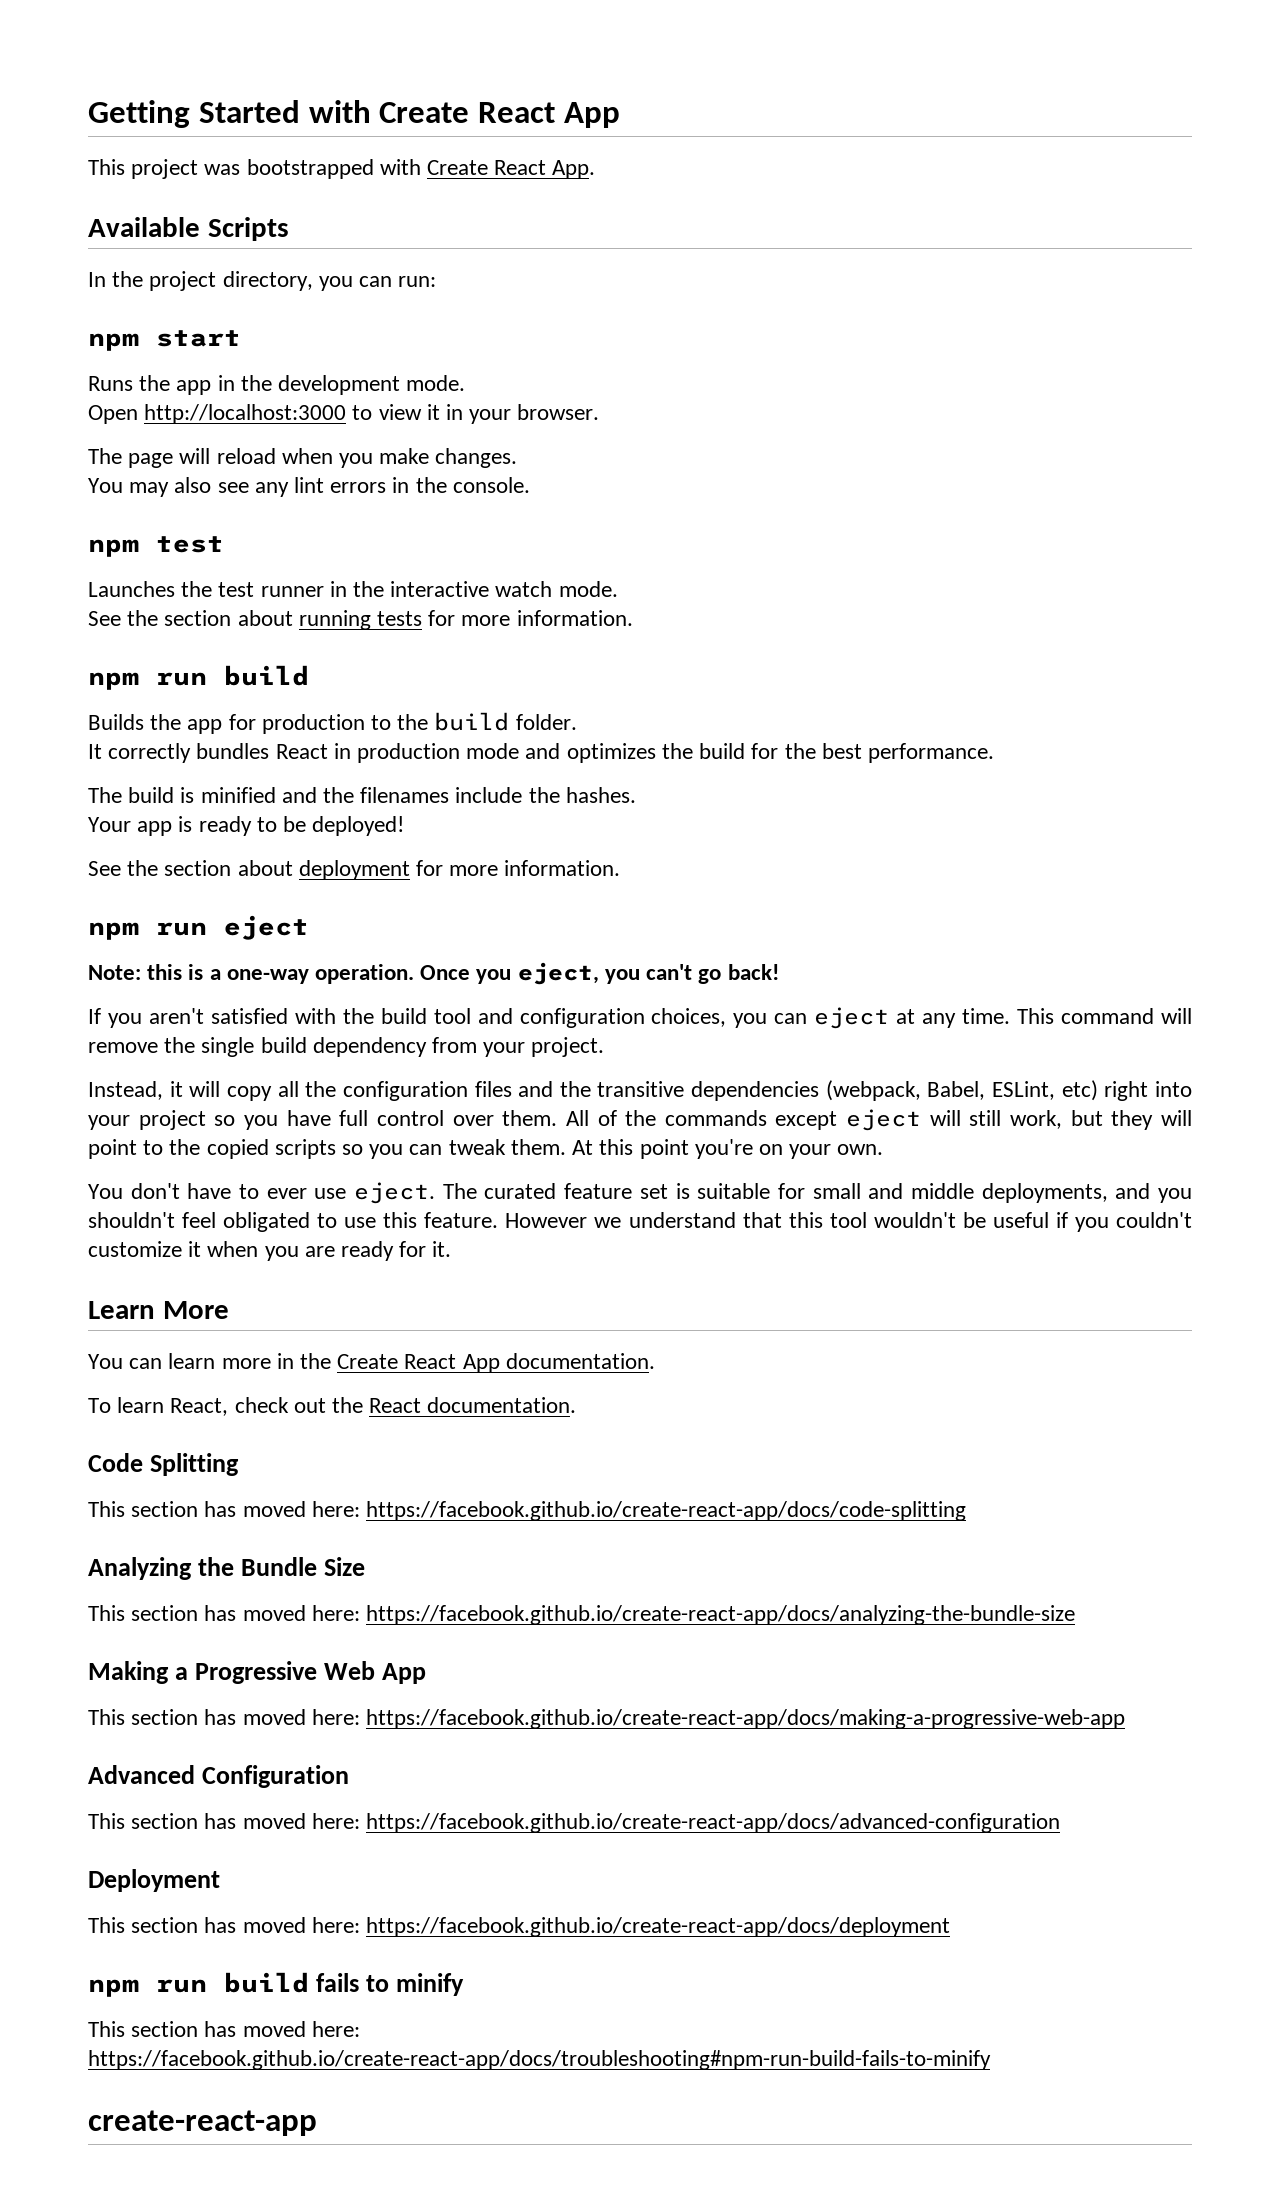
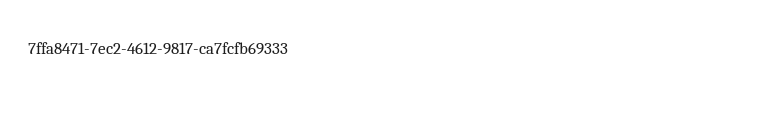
[88,100,620,128] [88,159,596,179] [88,217,289,241] [88,271,437,291] [88,330,241,351] [88,375,466,395] [88,404,600,424] [88,448,518,468] [88,477,530,497] [88,536,224,557] [88,581,618,597] [88,610,633,630] [88,665,309,690] [88,712,577,734] [88,743,994,763] [88,787,636,803] [88,816,405,836] [88,860,621,880] [88,915,309,940] [88,962,779,985] [88,1007,1192,1029] [88,1037,605,1057] [88,1080,1192,1101] [88,1109,1192,1131] [88,1139,884,1159] [88,1182,1193,1204] [88,1212,1192,1232] [88,1241,452,1261] [88,1301,229,1319] [88,1353,655,1373] [88,1397,577,1416] [88,1453,240,1476] [88,1501,967,1521] [88,1557,366,1580] [88,1605,1076,1625] [88,1661,427,1684] [88,1709,1126,1729] [88,1765,350,1788] [88,1813,1061,1833] [88,1869,220,1892] [88,1917,951,1937] [88,1972,465,1997] [88,2021,360,2037] [88,2050,991,2070] [88,2110,317,2136] Getting Started with Create React App // This project was bootstrapped with Create React App. // Available Scripts // In the project directory, you can run: // npm start // Runs the app in the development mode. // Open http://localhost:3000 to view it in your browser. // The page will reload when you make changes. // You may also see any lint errors in the console. // npm test // Launches the test runner in the interactive watch mode. // See the section about running tests for more information. // npm run build // Builds the app for production to the build folder. // It correctly bundles React in production mode and optimizes the build for the best performance. // The build is minified and the filenames include the hashes. // Your app is ready to be deployed! // See the section about deployment for more information. // npm run eject // Note: this is a one-way operation. Once you eject, you can't go back! // If you aren't satisfied with the build tool and configuration choices, you can eject at any time. This command will remove the single build dependency from your project. // Instead, it will copy all the configuration files and the transitive dependencies (webpack, Babel, ESLint, etc) right into your project so you have full control over them. All of the commands except eject will still work, but they will point to the copied scripts so you can tweak them. At this point you're on your own. // You don't have to ever use eject. The curated feature set is suitable for small and middle deployments, and you shouldn't feel obligated to use this feature. However we understand that this tool wouldn't be useful if you couldn't customize it when you are ready for it. // Learn More // You can learn more in the Create React App documentation. // To learn React, check out the React documentation. // Code Splitting // This section has moved here: https://facebook.github.io/create-react-app/docs/code-splitting // Analyzing the Bundle Size // This section has moved here: https://facebook.github.io/create-react-app/docs/analyzing-the-bundle-size // Making a Progressive Web App // This section has moved here: https://facebook.github.io/create-react-app/docs/making-a-progressive-web-app // Advanced Configuration // This section has moved here: https://facebook.github.io/create-react-app/docs/advanced-configuration // Deployment // This section has moved here: https://facebook.github.io/create-react-app/docs/deployment // npm run build fails to minify // This section has moved here: https://facebook.github.io/create-react-app/docs/troubleshooting#npm-run-build-fails-to-minify // create-react-app -> [28,42,288,55] 7ffa8471-7ec2-4612-9817-ca7fcfb69333

